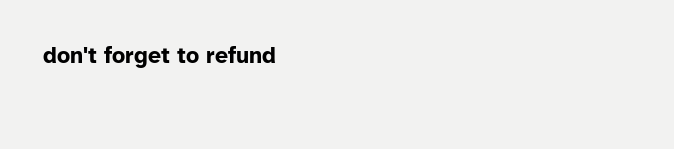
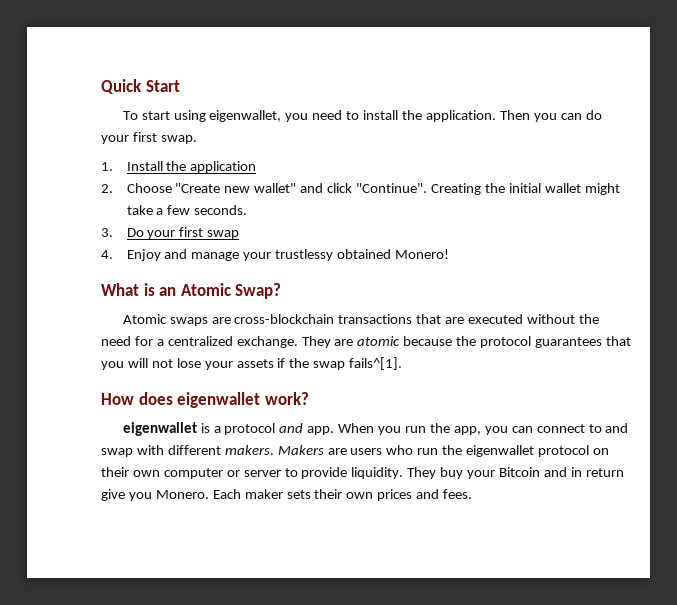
[43,46,276,68] don't forget to refund -> [101,79,180,94] [122,110,602,122] [101,132,197,144] [101,161,257,173] [101,183,620,195] [126,205,248,215] [101,227,240,239] [101,249,450,261] [101,283,282,299] [122,314,599,326] [101,336,631,348] [101,357,403,370] [101,392,309,408] [122,422,629,436] [101,445,609,457] [101,467,624,479] [101,489,473,501] Quick Start // To start using eigenwallet, you need to install the application. Then you can do your first swap. // 1. Install the application // 2. Choose "Create new wallet" and click "Continue". Creating the initial wallet might take a few seconds. // 3. Do your first swap // 4. Enjoy and manage your trustlessy obtained Monero! // What is an Atomic Swap? // Atomic swaps are cross-blockchain transactions that are executed without the need for a centralized exchange. They are atomic because the protocol guarantees that you will not lose your assets if the swap fails^[1]. // How does eigenwallet work? // eigenwallet is a protocol and app. When you run the app, you can connect to and swap with different makers. Makers are users who run the eigenwallet protocol on their own computer or server to provide liquidity. They buy your Bitcoin and in return give you Monero. Each maker sets their own prices and fees.

